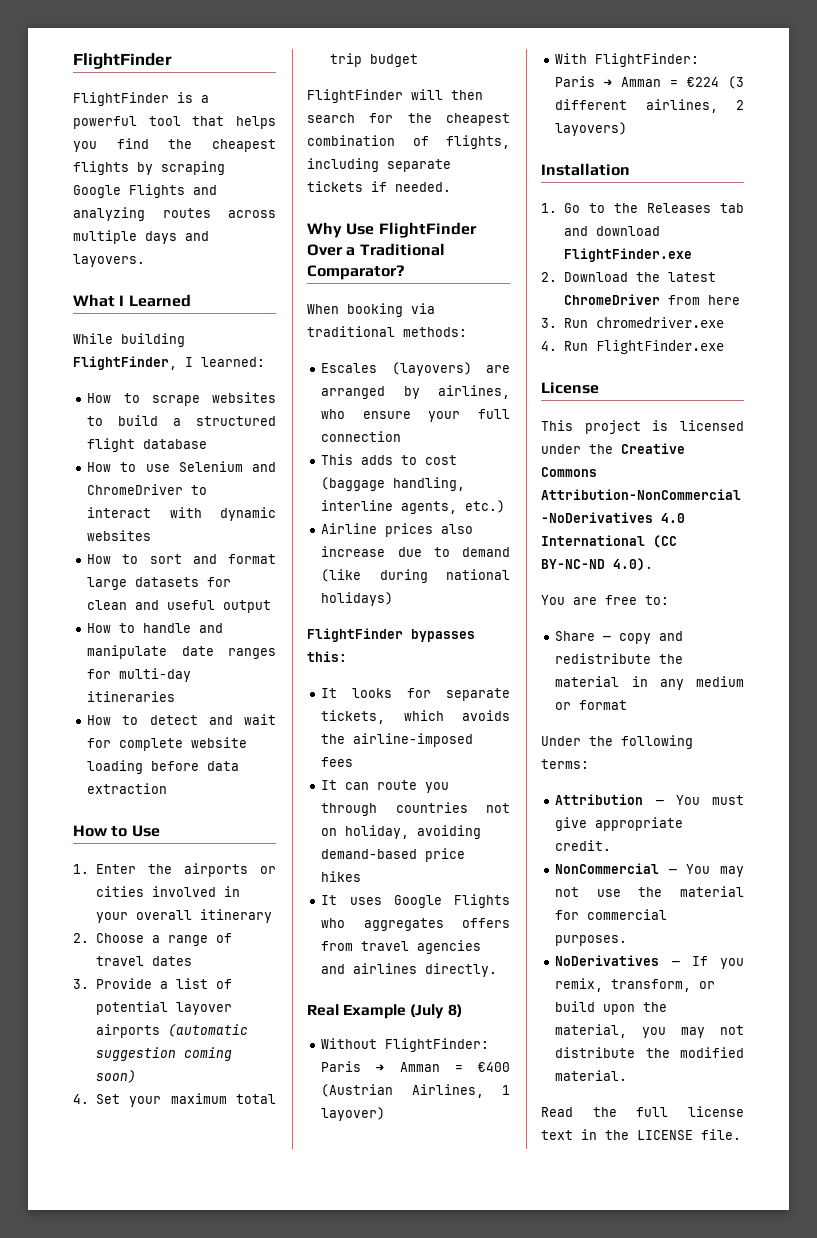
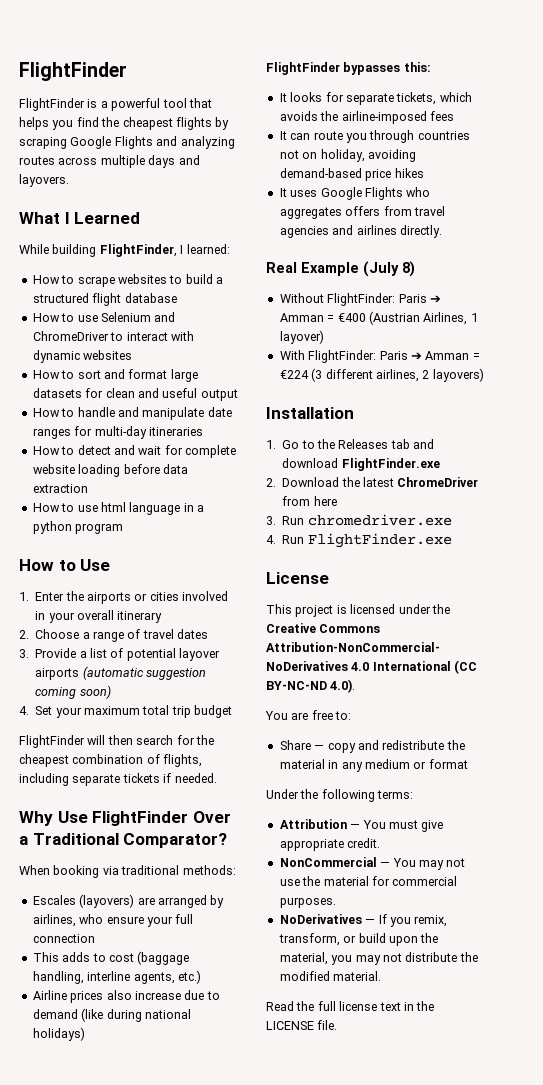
(168, 788) none -> [32,502,204,515] [32,521,124,534] // How to use html language in a python program

